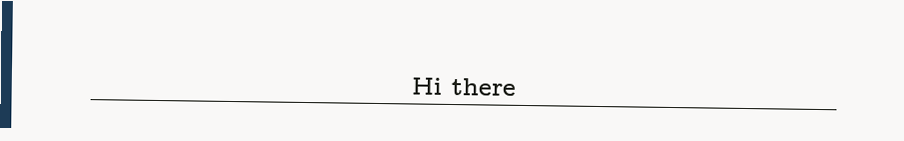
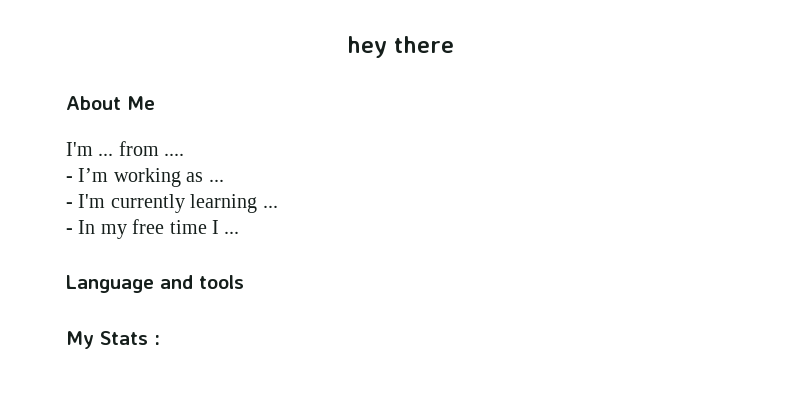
[411,77,442,95] Hi -> [346,36,387,58] hey
(516, 86) none -> [66,96,155,110] [66,141,185,156] [66,168,224,187] [66,194,278,213] [66,219,240,239] [66,275,244,293] [66,331,160,349] // About Me // I'm ... from .... // - I’m working as ... // - I'm currently learning ... // - In my free time I ... // Language and tools // My Stats :

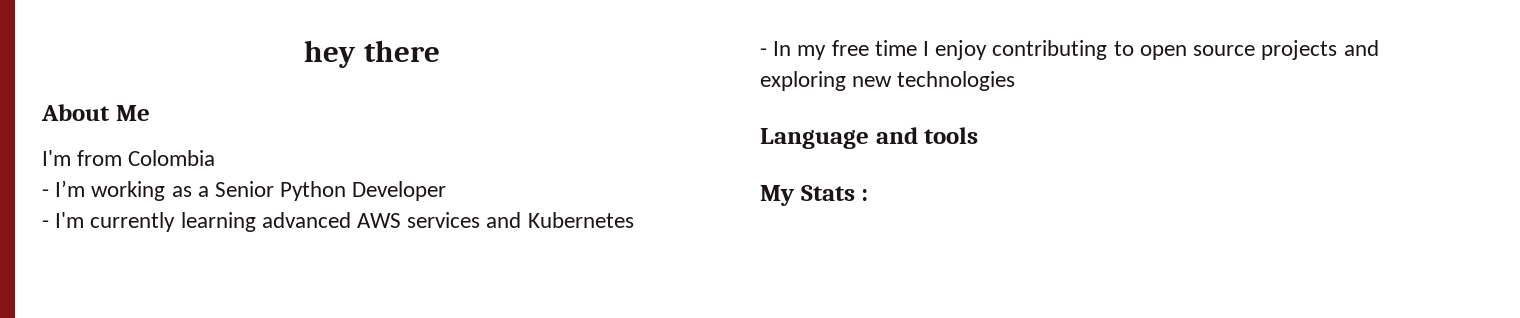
[98,141,185,156] ... from .... -> [77,150,216,166] from Colombia
[208,179,224,182] ... -> [197,181,447,201] a Senior Python Developer
[262,205,278,208] ... -> [261,212,634,228] advanced AWS services and Kubernetes
[224,231,240,234] ... -> [935,40,1379,60] [760,71,1016,91] enjoy contributing to open source projects and exploring new technologies

